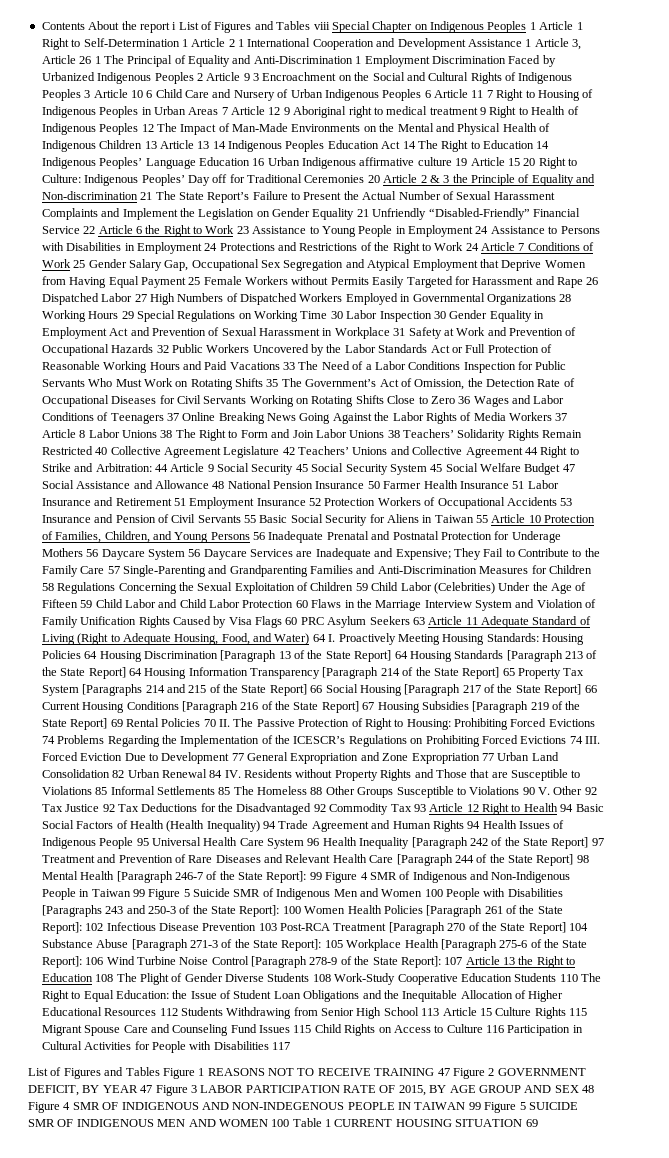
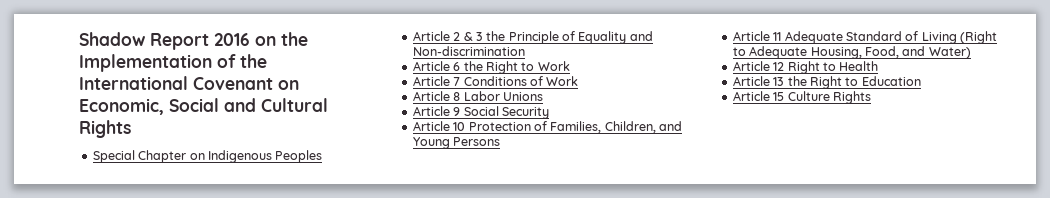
[41,21,330,33] Contents About the report i List of Figures and Tables viii -> [79,32,308,50] [79,54,267,72] [79,76,299,90] [79,98,328,115] [79,120,131,138] Shadow Report 2016 on the Implementation of the International Covenant on Economic, Social and Cultural Rights //
[529,21,583,30] [41,38,581,50] [41,55,556,67] [41,72,573,84] [41,89,594,101] [41,106,579,118] [41,123,550,135] [41,140,550,152] [41,157,577,169] [41,174,380,186] 1 Article 1 Right to Self-Determination 1 Article 2 1 International Cooperation and Development Assistance 1 Article 3, Article 26 1 The Principal of Equality and Anti-Discrimination 1 Employment Discrimination Faced by Urbanized Indigenous Peoples 2 Article 9 3 Encroachment on the Social and Cultural Rights of Indigenous Peoples 3 Article 10 6 Child Care and Nursery of Urban Indigenous Peoples 6 Article 11 7 Right to Housing of Indigenous Peoples in Urban Areas 7 Article 12 9 Aboriginal right to medical treatment 9 Right to Health of Indigenous Peoples 12 The Impact of Man-Made Environments on the Mental and Physical Health of Indigenous Children 13 Article 13 14 Indigenous Peoples Education Act 14 The Right to Education 14 Indigenous Peoples’ Language Education 16 Urban Indigenous affirmative culture 19 Article 15 20 Right to Culture: Indigenous Peoples’ Day off for Traditional Ceremonies 20 -> (323, 156) //
[140,191,555,203] [41,208,580,220] [41,226,96,234] 21 The State Report’s Failure to Present the Actual Number of Sexual Harassment Complaints and Implement the Legislation on Gender Equality 21 Unfriendly “Disabled-Friendly” Financial Service 22 -> (525, 51) //
[236,225,600,237] [41,242,479,254] 23 Assistance to Young People in Employment 24 Assistance to Persons with Disabilities in Employment 24 Protections and Restrictions of the Right to Work 24 -> (570, 66) //
[73,259,586,271] [41,276,599,288] [41,293,572,305] [41,310,544,322] [41,327,577,339] [41,344,552,356] [41,361,567,373] [41,378,575,390] [41,395,565,407] [41,412,568,424] [41,429,583,441] [41,446,579,458] [41,463,575,475] [41,480,559,489] [41,497,573,509] [41,514,488,526] 25 Gender Salary Gap, Occupational Sex Segregation and Atypical Employment that Deprive Women from Having Equal Payment 25 Female Workers without Permits Easily Targeted for Harassment and Rape 26 Dispatched Labor 27 High Numbers of Dispatched Workers Employed in Governmental Organizations 28 Working Hours 29 Special Regulations on Working Time 30 Labor Inspection 30 Gender Equality in Employment Act and Prevention of Sexual Harassment in Workplace 31 Safety at Work and Prevention of Occupational Hazards 32 Public Workers Uncovered by the Labor Standards Act or Full Protection of Reasonable Working Hours and Paid Vacations 33 The Need of a Labor Conditions Inspection for Public Servants Who Must Work on Rotating Shifts 35 The Government’s Act of Omission, the Detection Rate of Occupational Diseases for Civil Servants Working on Rotating Shifts Close to Zero 36 Wages and Labor Conditions of Teenagers 37 Online Breaking News Going Against the Labor Rights of Media Workers 37 Article 8 Labor Unions 38 The Right to Form and Join Labor Unions 38 Teachers’ Solidarity Rights Remain Restricted 40 Collective Agreement Legislature 42 Teachers’ Unions and Collective Agreement 44 Right to Strike and Arbitration: 44 Article 9 Social Security 45 Social Security System 45 Social Welfare Budget 47 Social Assistance and Allowance 48 National Pension Insurance 50 Farmer Health Insurance 51 Labor Insurance and Retirement 51 Employment Insurance 52 Protection Workers of Occupational Accidents 53 Insurance and Pension of Civil Servants 55 Basic Social Security for Aliens in Taiwan 55 -> [412,91,543,101] [412,106,549,119] // Article 8 Labor Unions // Article 9 Social Security //
[253,531,561,543] [41,548,600,560] [41,565,592,577] [41,582,587,594] [41,599,597,611] [41,616,425,628] 56 Inadequate Prenatal and Postnatal Protection for Underage Mothers 56 Daycare System 56 Daycare Services are Inadequate and Expensive; They Fail to Contribute to the Family Care 57 Single-Parenting and Grandparenting Families and Anti-Discrimination Measures for Children 58 Regulations Concerning the Sexual Exploitation of Children 59 Child Labor (Celebrities) Under the Age of Fifteen 59 Child Labor and Child Labor Protection 60 Flaws in the Marriage Interview System and Violation of Family Unification Rights Caused by Visa Flags 60 PRC Asylum Seekers 63 -> (501, 141) //
[312,633,584,645] [41,650,598,662] [41,667,585,679] [41,684,597,696] [41,701,581,713] [41,718,595,730] [41,735,600,747] [41,752,559,764] [41,769,581,781] [41,786,597,798] [41,803,426,815] 64 I. Proactively Meeting Housing Standards: Housing Policies 64 Housing Discrimination [Paragraph 13 of the State Report] 64 Housing Standards [Paragraph 213 of the State Report] 64 Housing Information Transparency [Paragraph 214 of the State Report] 65 Property Tax System [Paragraphs 214 and 215 of the State Report] 66 Social Housing [Paragraph 217 of the State Report] 66 Current Housing Conditions [Paragraph 216 of the State Report] 67 Housing Subsidies [Paragraph 219 of the State Report] 69 Rental Policies 70 II. The Passive Protection of Right to Housing: Prohibiting Forced Evictions 74 Problems Regarding the Implementation of the ICESCR’s Regulations on Prohibiting Forced Evictions 74 III. Forced Eviction Due to Development 77 General Expropriation and Zone Expropriation 77 Urban Land Consolidation 82 Urban Renewal 84 IV. Residents without Property Rights and Those that are Susceptible to Violations 85 Informal Settlements 85 The Homeless 88 Other Groups Susceptible to Violations 90 V. Other 92 Tax Justice 92 Tax Deductions for the Disadvantaged 92 Commodity Tax 93 -> (971, 53) //
[560,804,604,812] [41,820,565,832] [41,837,604,849] [41,854,589,866] [41,871,571,883] [41,888,563,900] [41,905,563,917] [41,922,588,934] [41,939,588,951] [41,956,463,968] 94 Basic Social Factors of Health (Health Inequality) 94 Trade Agreement and Human Rights 94 Health Issues of Indigenous People 95 Universal Health Care System 96 Health Inequality [Paragraph 242 of the State Report] 97 Treatment and Prevention of Rare Diseases and Relevant Health Care [Paragraph 244 of the State Report] 98 Mental Health [Paragraph 246-7 of the State Report]: 99 Figure 4 SMR of Indigenous and Non-Indigenous People in Taiwan 99 Figure 5 Suicide SMR of Indigenous Men and Women 100 People with Disabilities [Paragraphs 243 and 250-3 of the State Report]: 100 Women Health Policies [Paragraph 261 of the State Report]: 102 Infectious Disease Prevention 103 Post-RCA Treatment [Paragraph 270 of the State Report] 104 Substance Abuse [Paragraph 271-3 of the State Report]: 105 Workplace Health [Paragraph 275-6 of the State Report]: 106 Wind Turbine Noise Control [Paragraph 278-9 of the State Report]: 107 -> (879, 66) //
[95,973,601,985] [41,990,564,1002] [41,1007,587,1019] [41,1024,583,1036] [41,1041,290,1053] [28,1067,586,1079] [28,1085,594,1096] [28,1102,578,1113] [28,1118,538,1127] 108 The Plight of Gender Diverse Students 108 Work-Study Cooperative Education Students 110 The Right to Equal Education: the Issue of Student Loan Obligations and the Inequitable Allocation of Higher Educational Resources 112 Students Withdrawing from Senior High School 113 Article 15 Culture Rights 115 Migrant Spouse Care and Counseling Fund Issues 115 Child Rights on Access to Culture 116 Participation in Cultural Activities for People with Disabilities 117 // List of Figures and Tables Figure 1 REASONS NOT TO RECEIVE TRAINING 47 Figure 2 GOVERNMENT DEFICIT, BY YEAR 47 Figure 3 LABOR PARTICIPATION RATE OF 2015, BY AGE GROUP AND SEX 48 Figure 4 SMR OF INDIGENOUS AND NON-INDEGENOUS PEOPLE IN TAIWAN 99 Figure 5 SUICIDE SMR OF INDIGENOUS MEN AND WOMEN 100 Table 1 CURRENT HOUSING SITUATION 69 -> [732,91,871,104] // Article 15 Culture Rights

